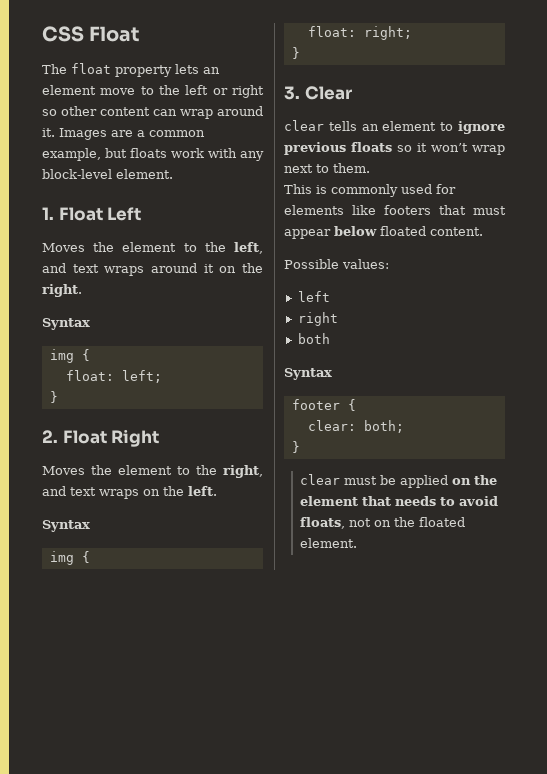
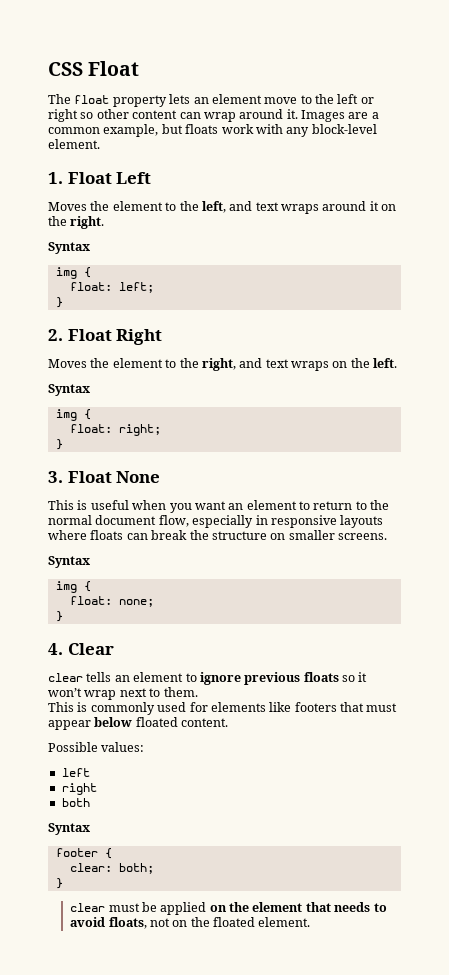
(300, 93) none -> [67,471,161,483] [48,500,390,513] [48,515,384,528] [48,530,387,540] [48,556,90,568] [55,581,91,593] [69,596,154,607] [55,611,63,622] [48,643,63,655] Float None // This is useful when you want an element to return to the normal document flow, especially in responsive layouts where floats can break the structure on smaller screens. // Syntax // img { // float: none; // } // 4.

